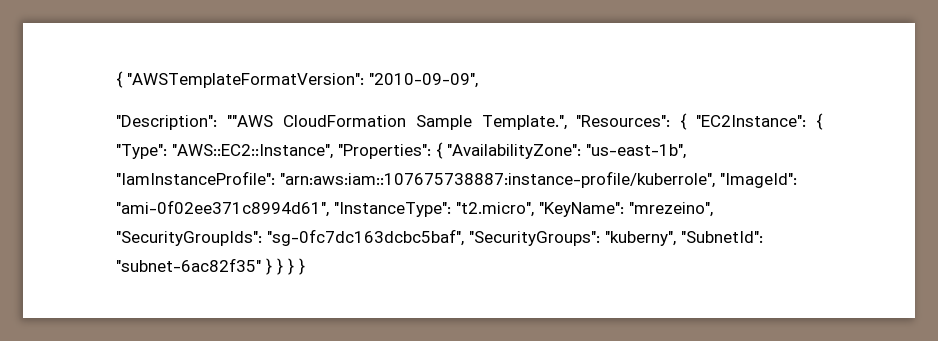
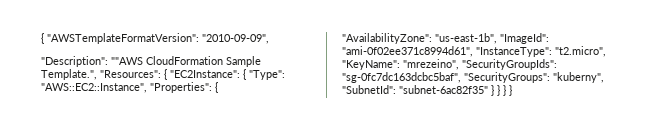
[116,171,715,188] "IamInstanceProfile": "arn:aws:iam::107675738887:instance-profile/kuberrole", -> (497, 38) none

